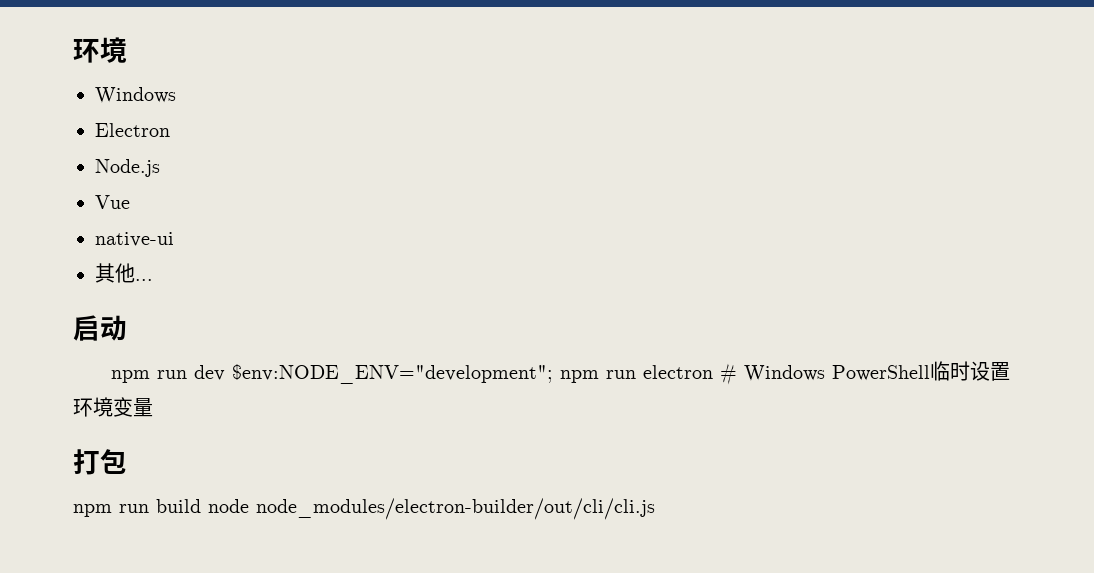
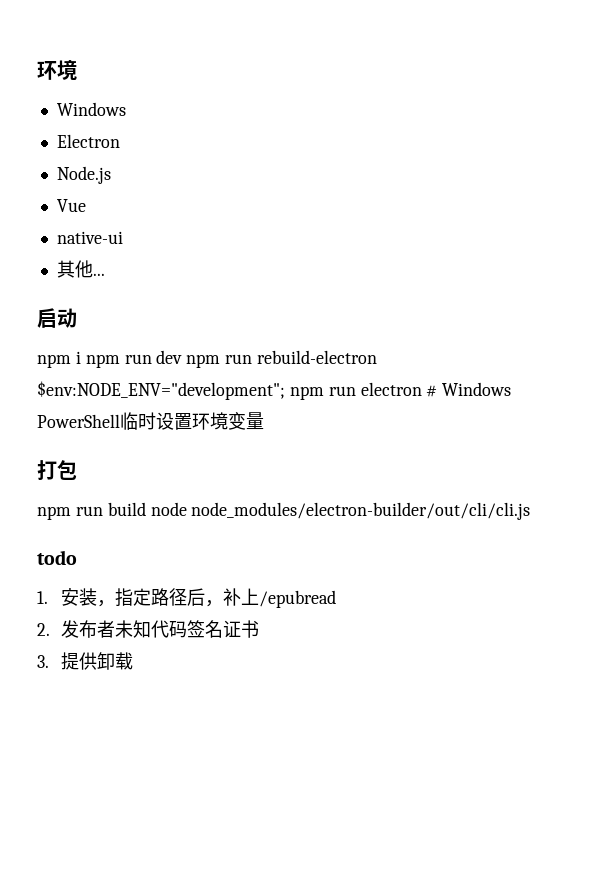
[157,365,226,381] run dev -> [75,350,378,368] i npm run dev npm run rebuild-electron
(655, 509) none -> [37,550,77,565] [37,588,336,608] [37,620,259,638] [37,652,133,670] // todo // 1.安装，指定路径后，补上/epubread // 2.发布者未知代码签名证书 // 3.提供卸载

